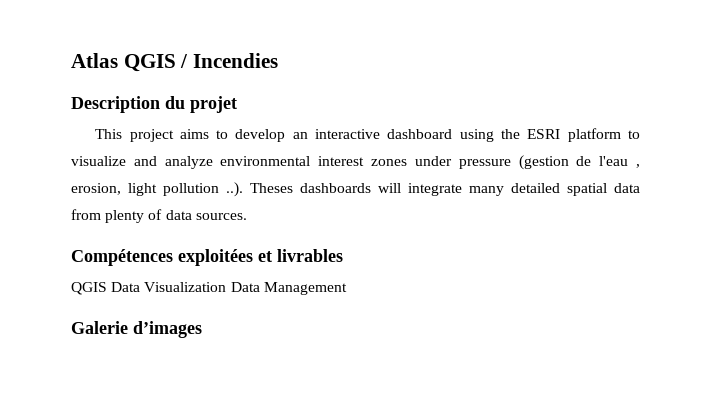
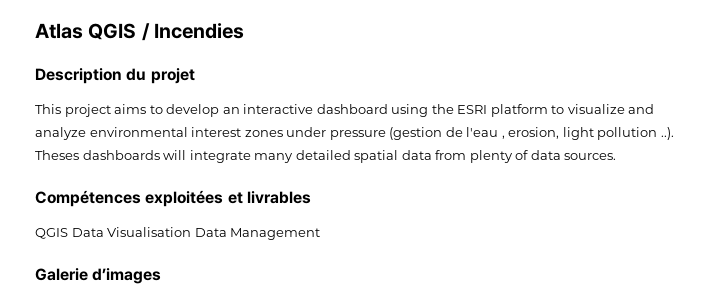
[144,282,227,292] Visualization -> [107,227,192,237] Visualisation

